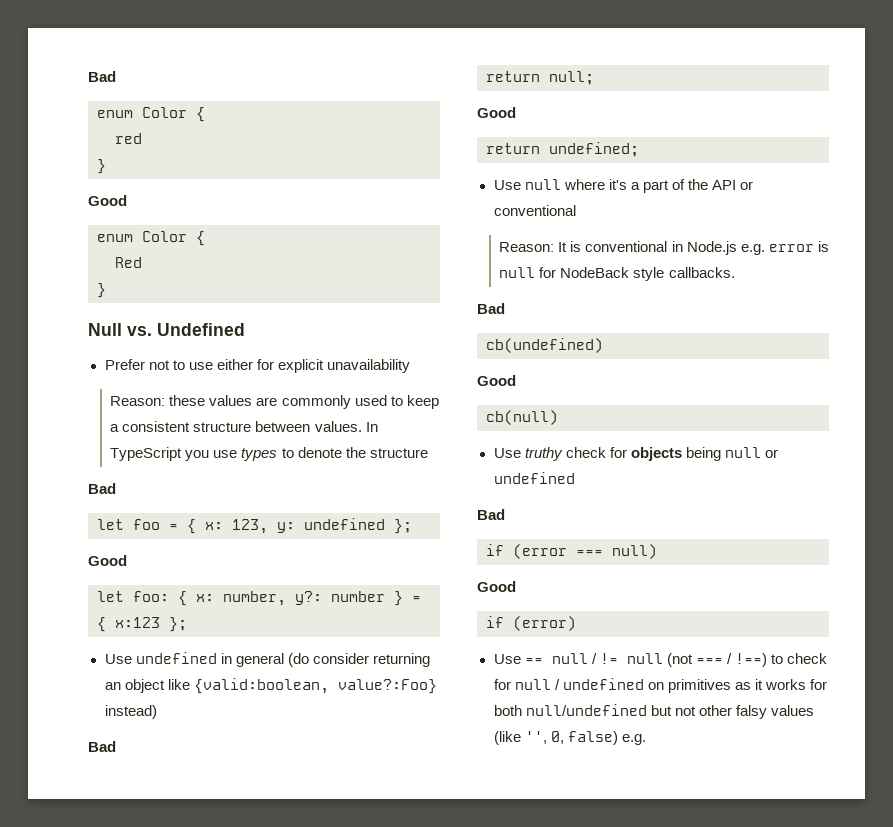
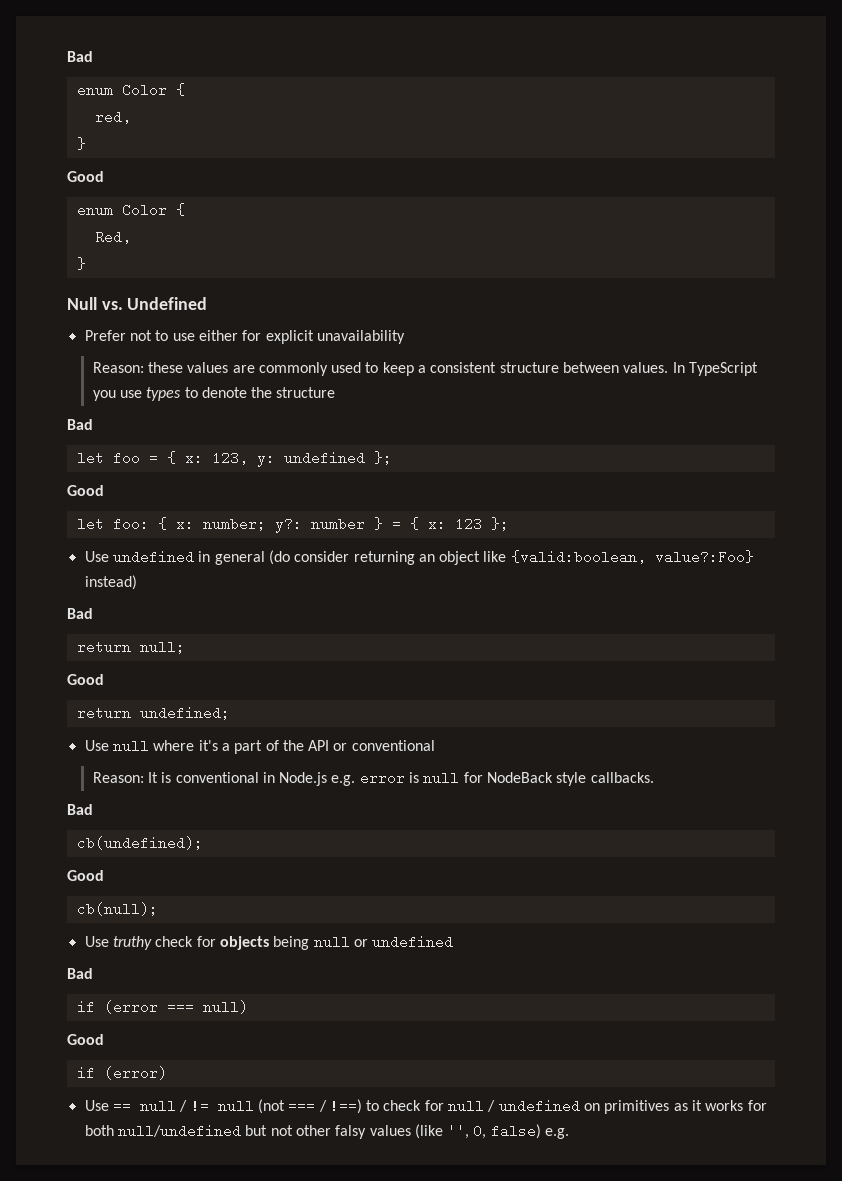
[115,133,142,144] red -> [94,110,131,124] red,
[115,257,142,268] Red -> [94,230,131,244] Red,
[223,591,286,606] number, -> [202,517,266,531] number;
[115,617,160,628] x:123 -> [427,517,482,531] x: 123
[486,338,603,353] [477,375,516,386] [486,410,558,425] cb(undefined) // Good // cb(null) -> [76,836,203,850] [67,870,104,881] [76,902,158,916] cb(undefined); // Good // cb(null);

